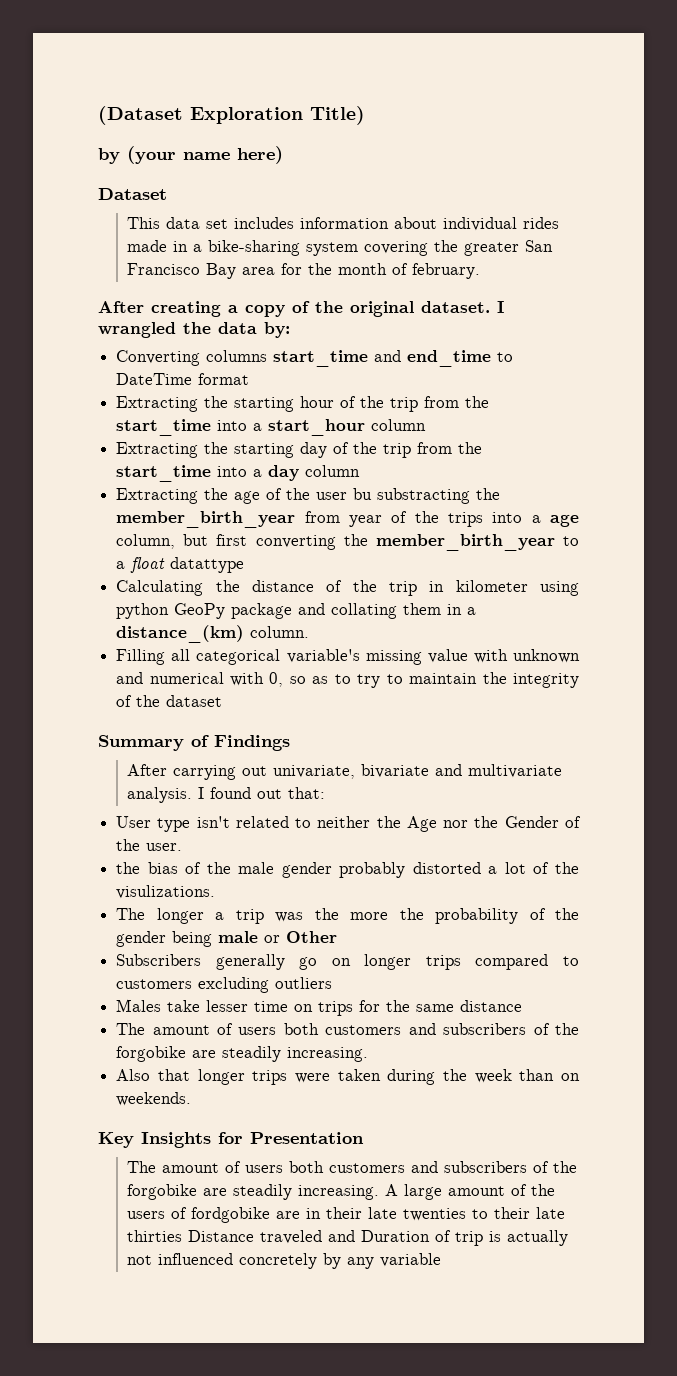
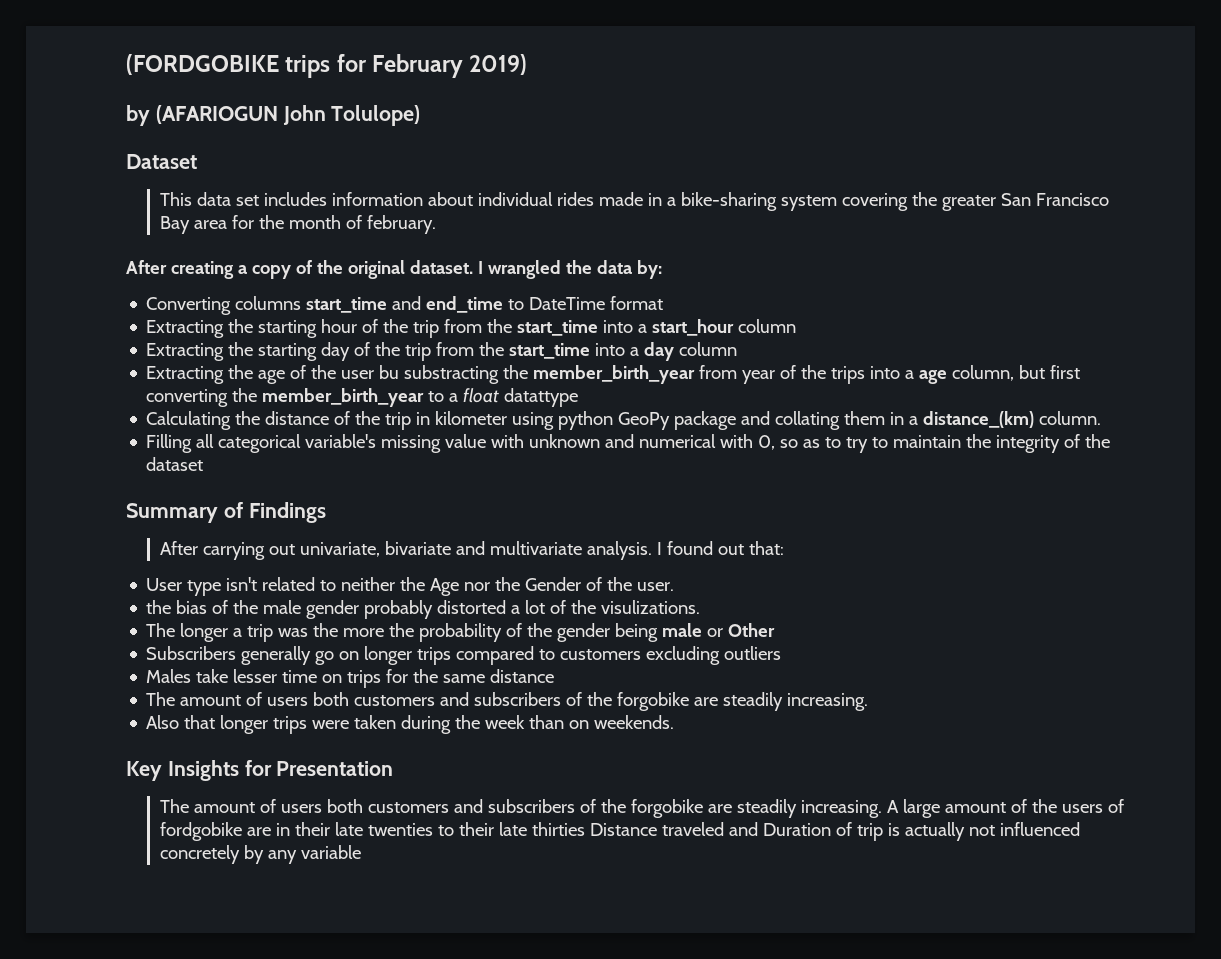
[98,106,365,125] [98,146,283,164] (Dataset Exploration Title) // by (your name here) -> [126,54,528,78] [126,105,421,126] (FORDGOBIKE trips for February 2019) // by (AFARIOGUN John Tolulope)

